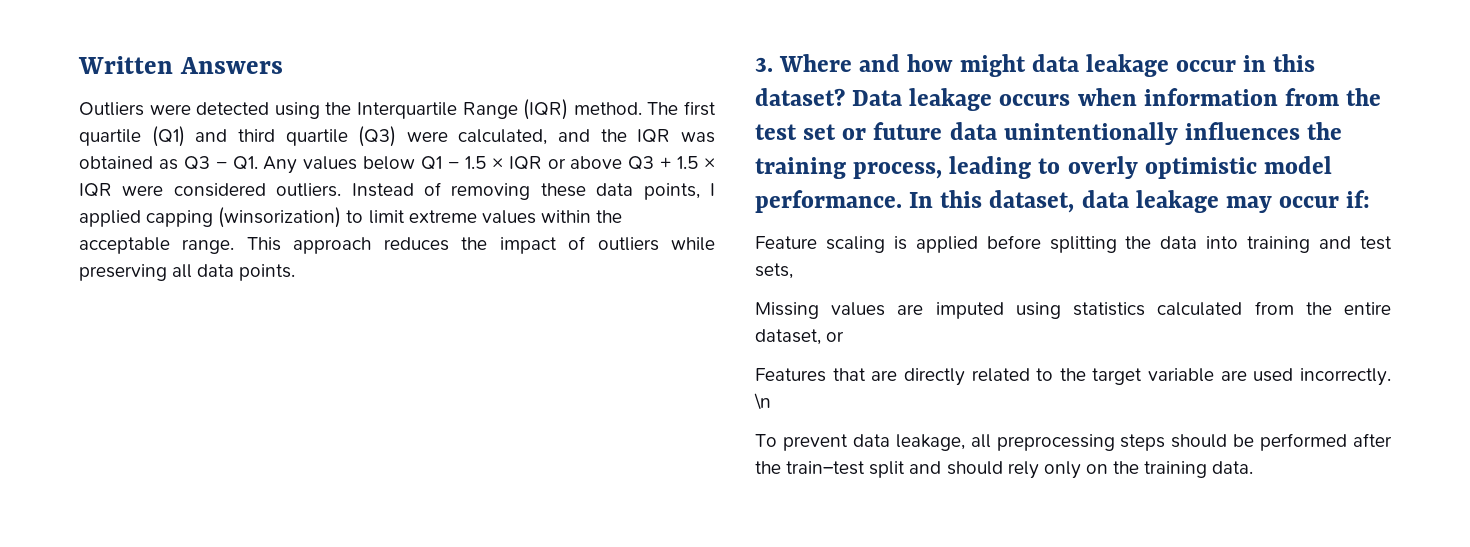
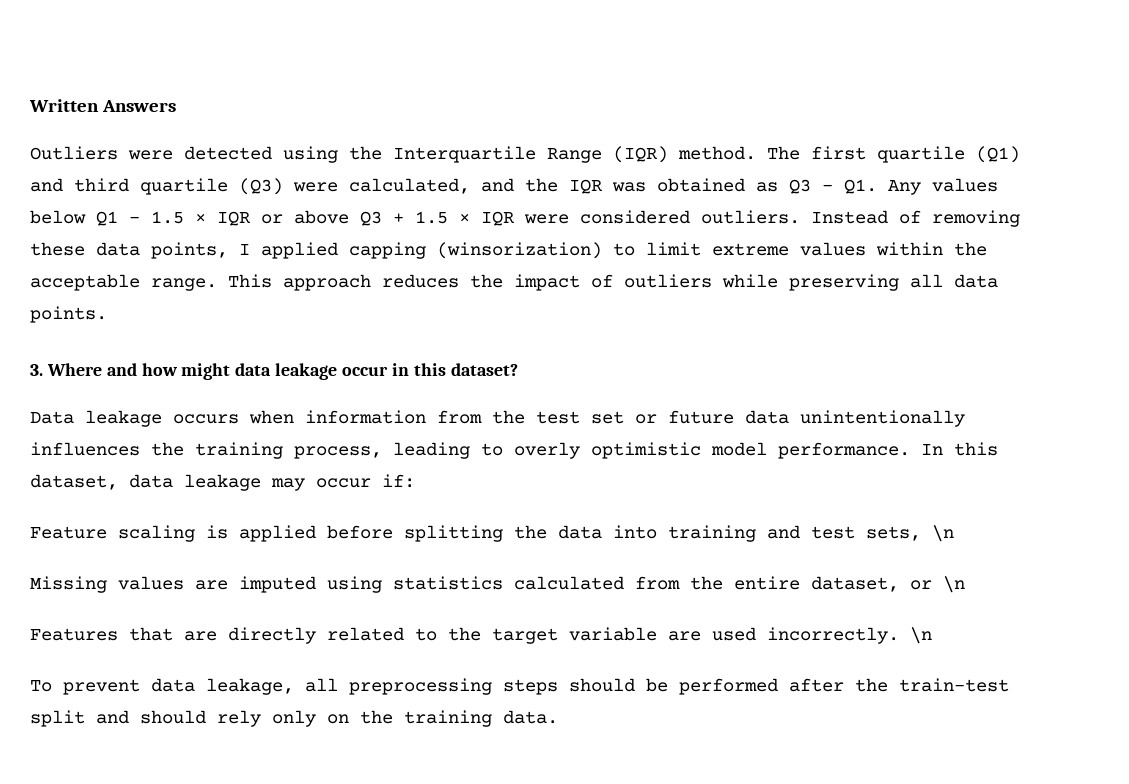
(845, 97) none -> (518, 369) //
(793, 271) none -> [932,525,954,542] \n
(845, 336) none -> [943,576,965,593] \n

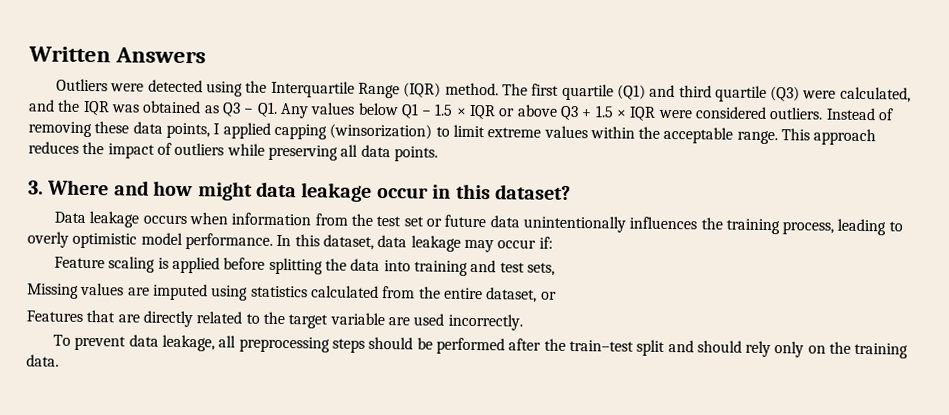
[932,525,954,542] \n -> (555, 269) none
[943,576,965,593] \n -> (557, 295) none
[910,627,932,644] \n -> (523, 322) none

